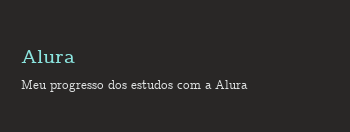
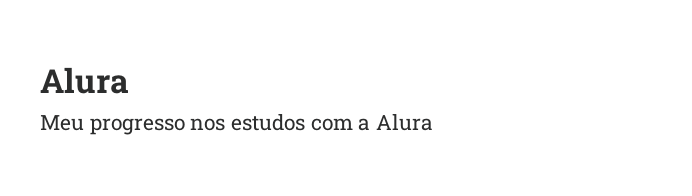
[108,80,127,89] dos -> [190,118,226,131] nos

